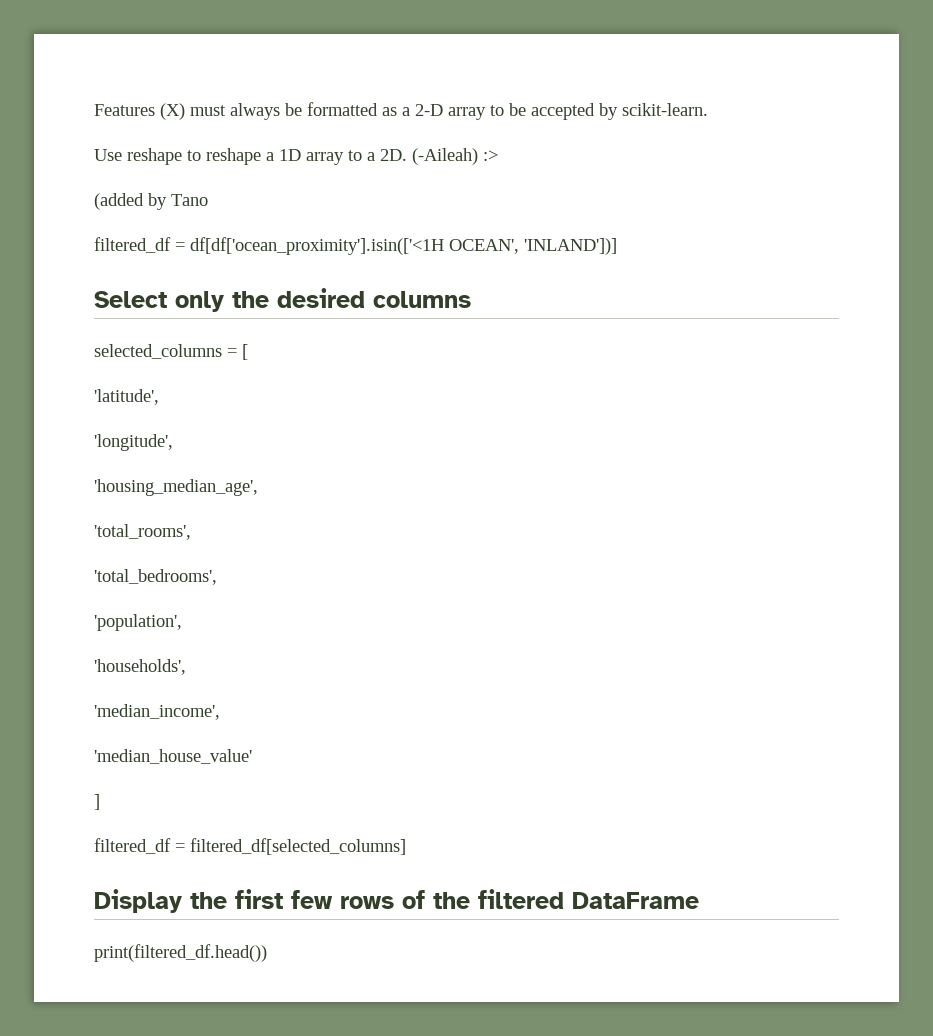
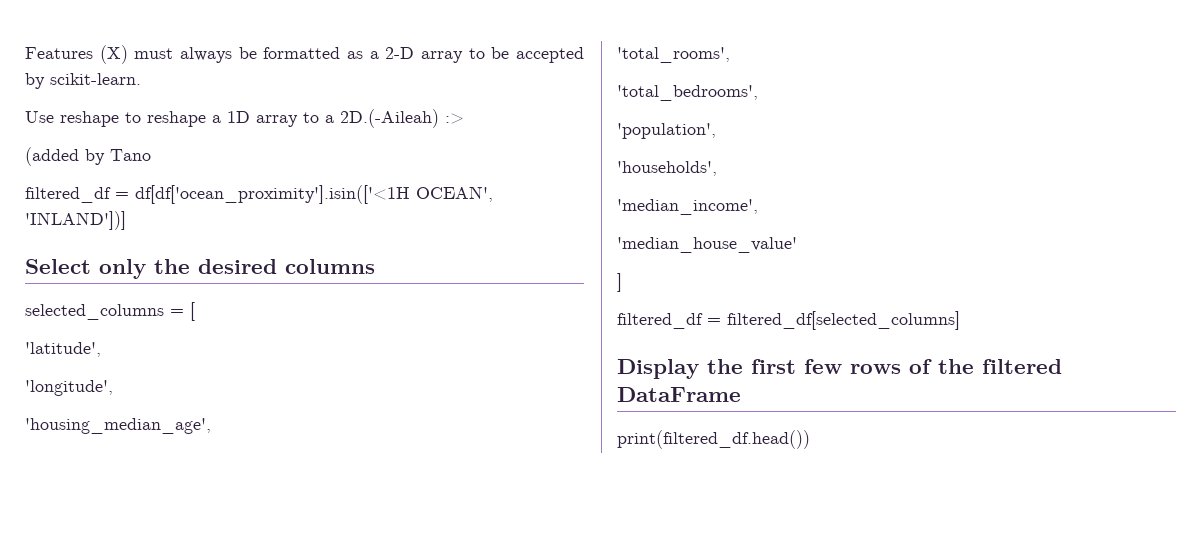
[380,148,478,165] 2D. (-Aileah) -> [340,109,439,128] 2D.(-Aileah)

